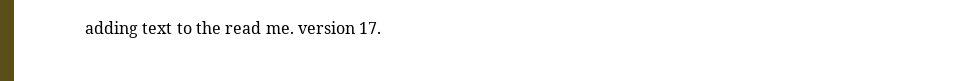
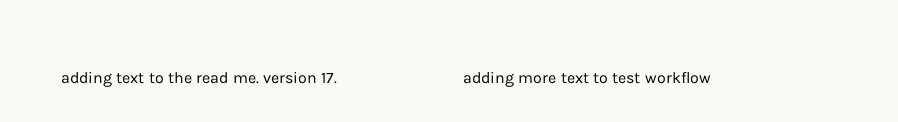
(382, 28) none -> [463,71,711,87] // adding more text to test workflow

